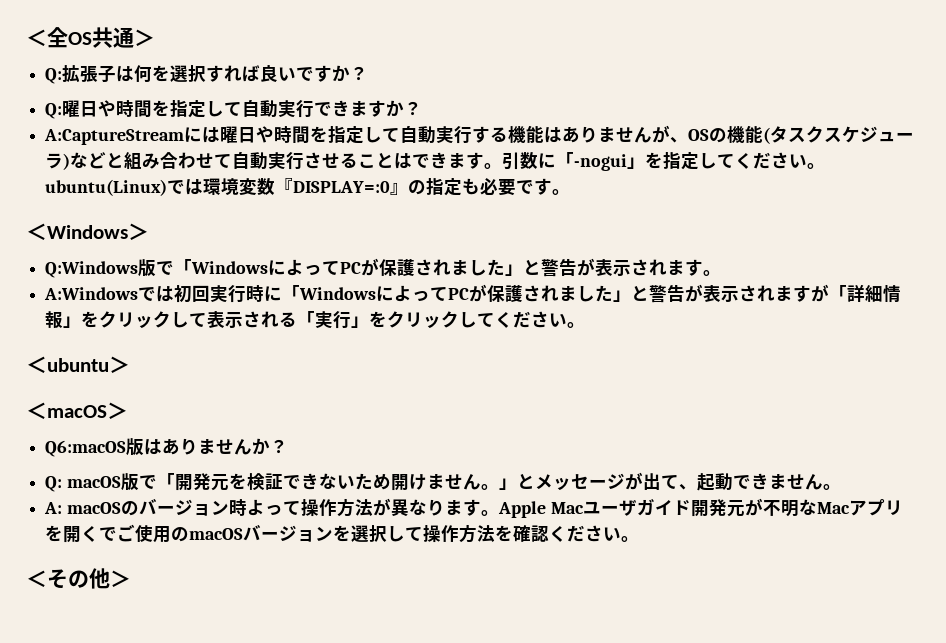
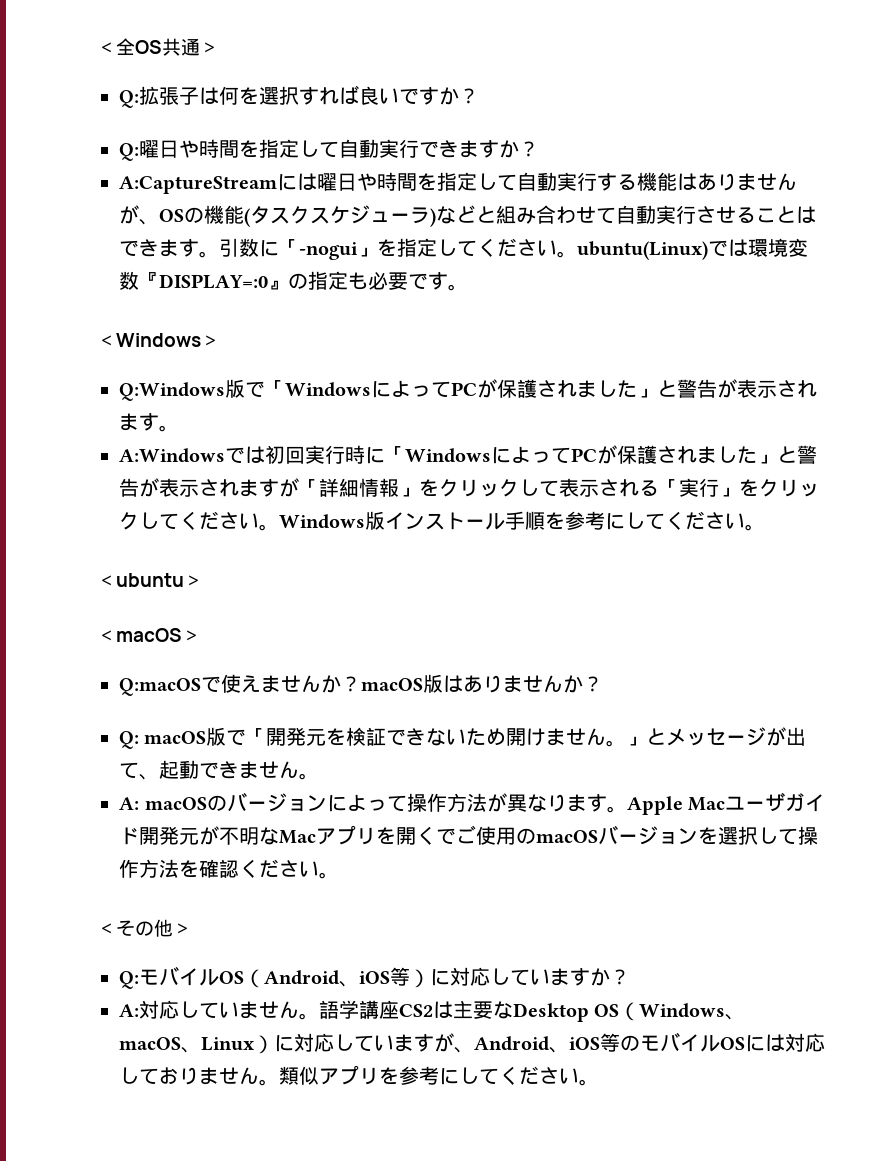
[26,356,130,373] [26,402,128,419] [45,440,127,457] // ＜ubuntu＞ // ＜macOS＞ // Q6:macOS -> [279,511,765,531] [97,573,203,587] [97,628,201,642] [119,674,423,696] Windows版インストール手順を参考にしてください。 // ＜ubuntu＞ // ＜macOS＞ // Q:macOSで使えませんか？macOS
[228,499,247,516] 時 -> [326,795,347,812] に
(131, 578) none -> [119,966,630,989] [119,1000,746,1022] [119,1032,825,1054] [119,1065,599,1086] // Q:モバイルOS（Android、iOS等）に対応していますか？ // A:対応していません。語学講座CS2は主要なDesktop OS（Windows、macOS、Linux）に対応していますが、Android、iOS等のモバイルOSには対応しておりません。類似アプリを参考にしてください。

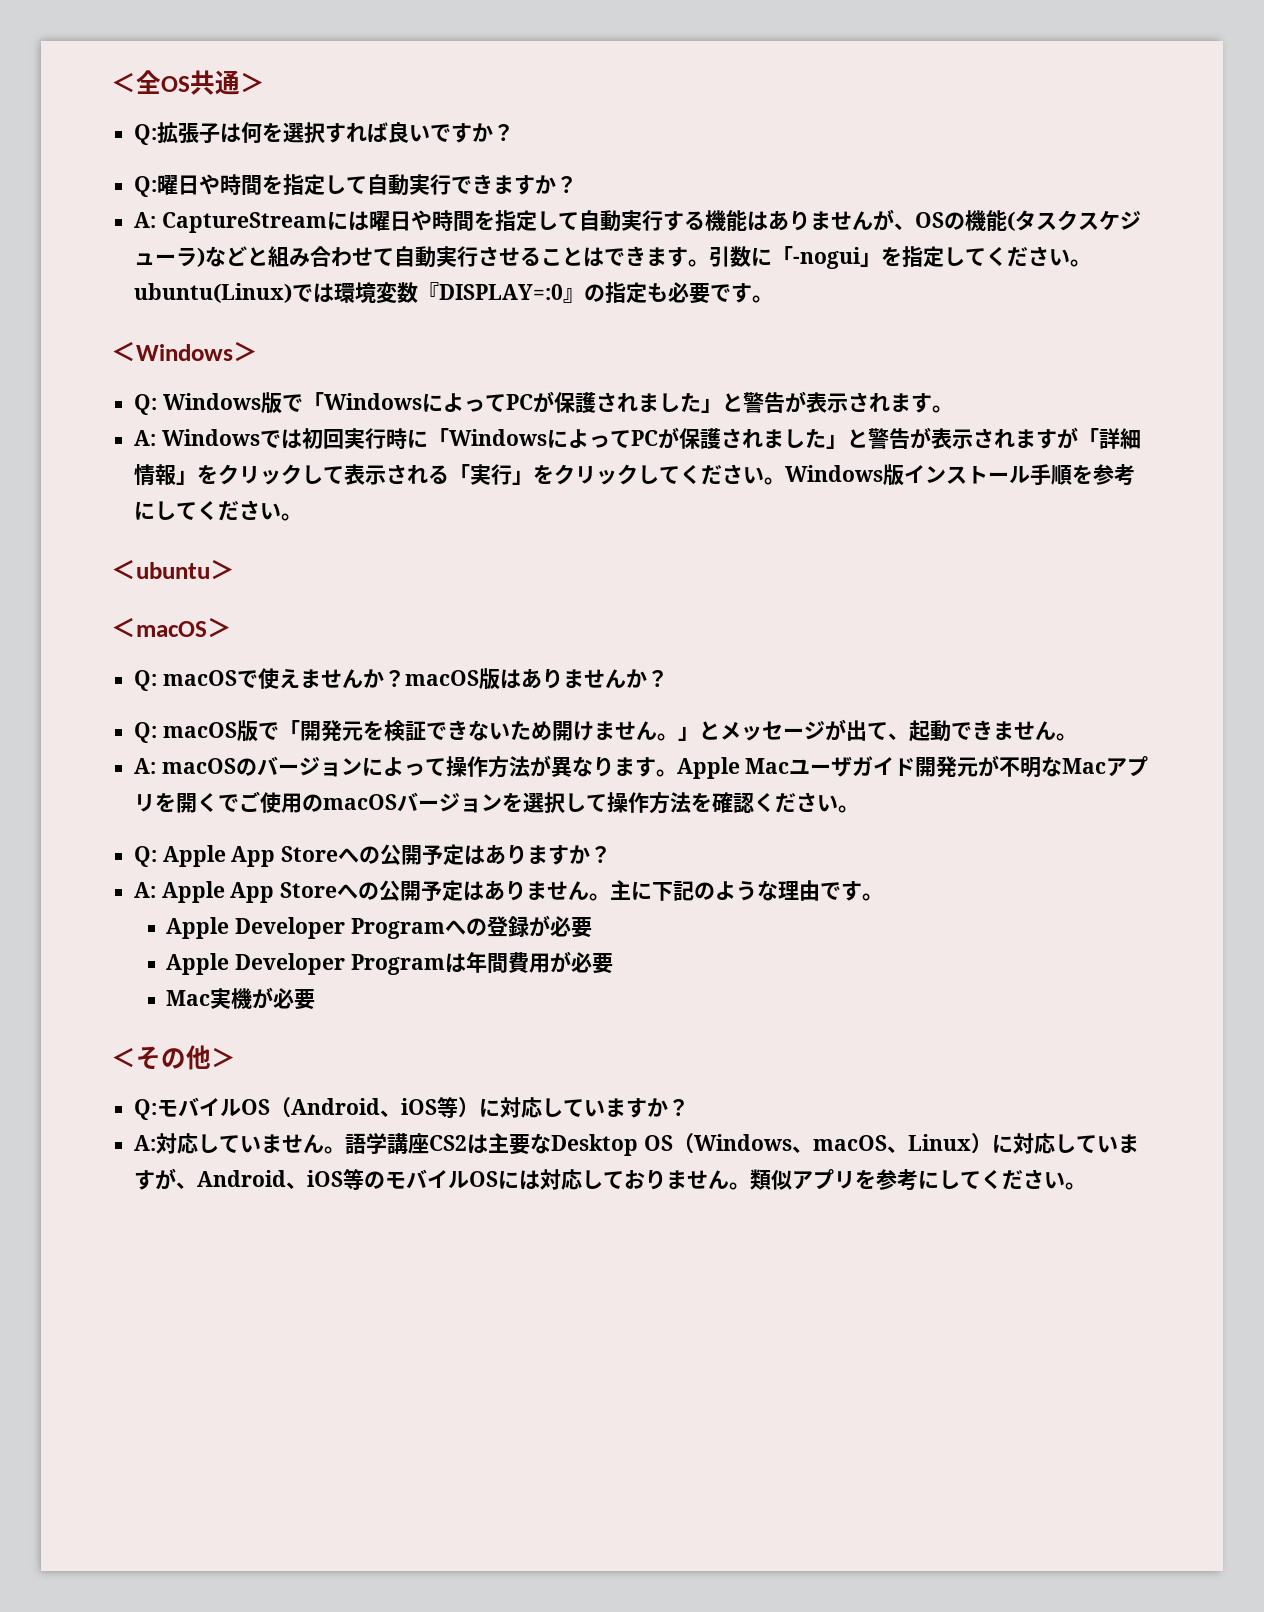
[119,176,277,194] A:CaptureStream -> [134,212,327,233] A: CaptureStream
[119,382,225,401] Q:Windows -> [134,393,261,415] Q: Windows
[119,448,225,463] A:Windows -> [134,429,260,446] A: Windows
[119,678,201,696] Q:macOS -> [134,670,237,691] Q: macOS
(339, 875) none -> [134,844,612,867] [134,880,884,903] [166,915,592,939] [166,951,613,975] [166,987,316,1010] // Q: Apple App Storeへの公開予定はありますか？ // A: Apple App Storeへの公開予定はありません。主に下記のような理由です。 // Apple Developer Programへの登録が必要 // Apple Developer Programは年間費用が必要 // Mac実機が必要

